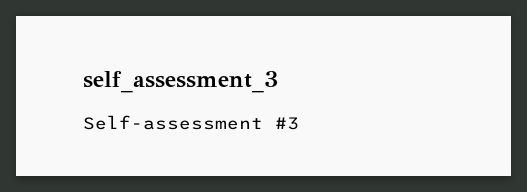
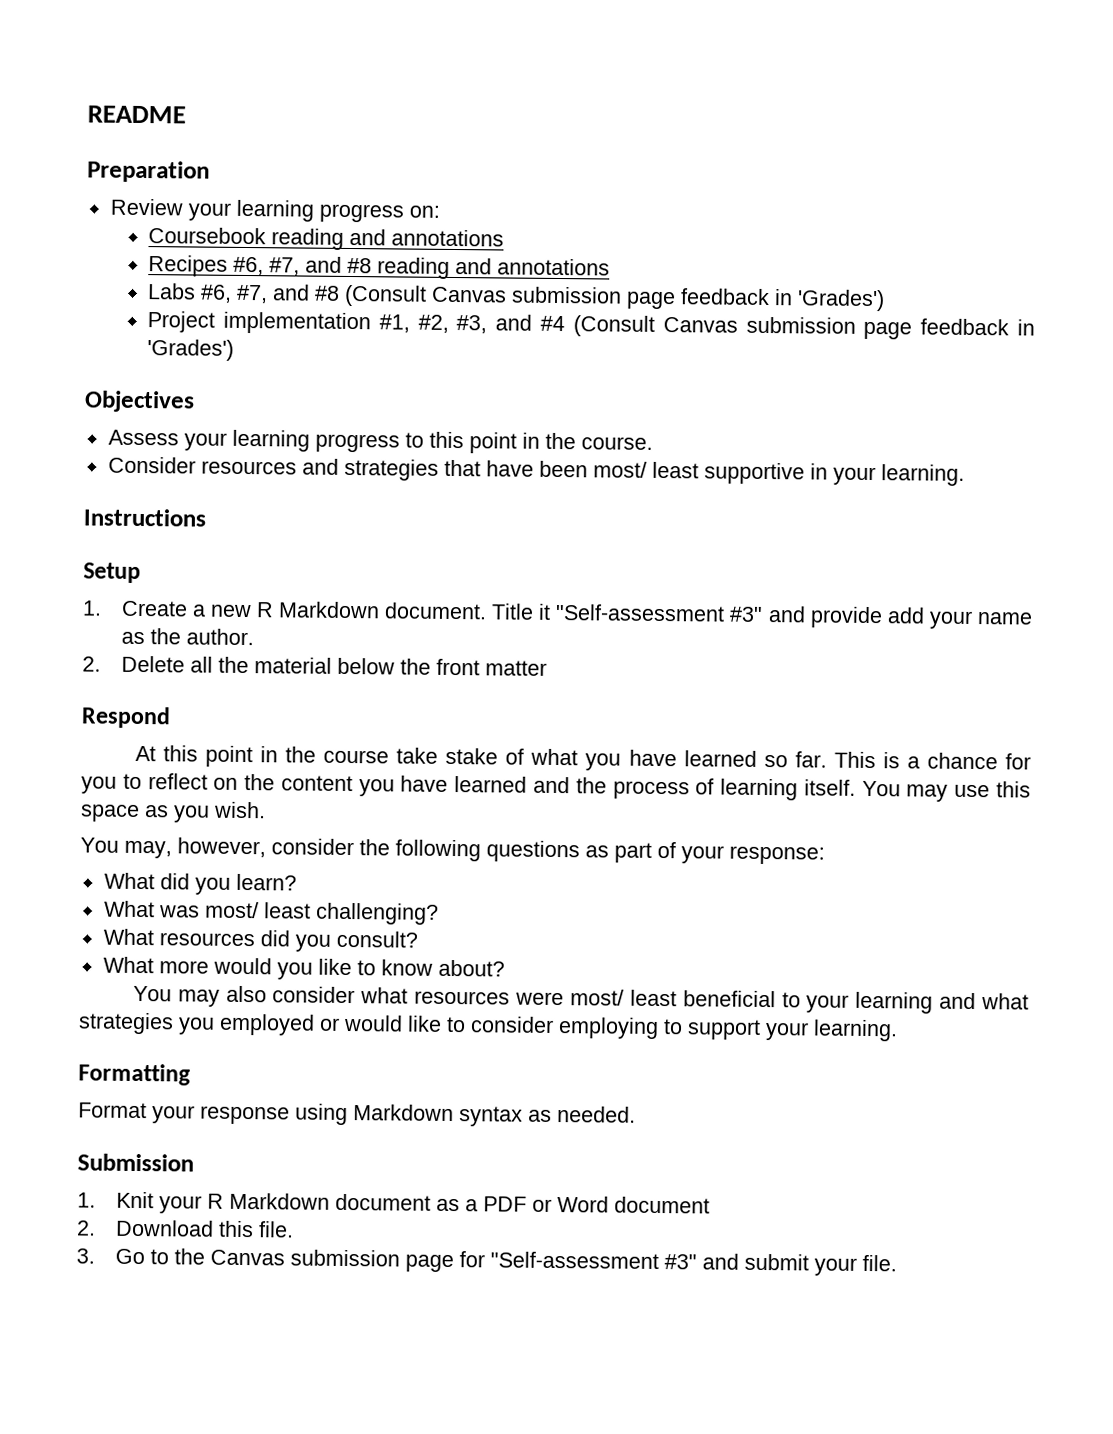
[83,71,278,93] [83,115,299,130] self_assessment_3 // Self-assessment #3 -> [87,105,186,124] [87,160,210,183] [109,198,440,223] [148,227,505,250] [148,255,611,279] [147,283,886,312] [147,311,1035,340] [147,339,235,361] [84,390,195,413] [107,429,653,454] [107,456,965,486] [83,508,206,527] [83,562,141,583] [82,600,1033,629] [120,628,254,646] [82,655,547,676] [81,706,171,729] [134,745,1031,771] [81,773,1032,802] [80,801,266,823] [80,837,825,865] [103,872,297,895] [103,900,439,925] [102,928,418,952] [102,956,505,980] [132,985,1029,1014] [78,1012,898,1042] [78,1063,191,1086] [78,1102,636,1127] [77,1153,194,1172] [77,1191,710,1214] [77,1219,294,1238] [76,1248,897,1276] README // Preparation // Review your learning progress on: // Coursebook reading and annotations // Recipes #6, #7, and #8 reading and annotations // Labs #6, #7, and #8 (Consult Canvas submission page feedback in 'Grades') // Project implementation #1, #2, #3, and #4 (Consult Canvas submission page feedback in 'Grades') // Objectives // Assess your learning progress to this point in the course. // Consider resources and strategies that have been most/ least supportive in your learning. // Instructions // Setup // 1. Create a new R Markdown document. Title it "Self-assessment #3" and provide add your name as the author. // 2. Delete all the material below the front matter // Respond // At this point in the course take stake of what you have learned so far. This is a chance for you to reflect on the content you have learned and the process of learning itself. You may use this space as you wish. // You may, however, consider the following questions as part of your response: // What did you learn? // What was most/ least challenging? // What resources did you consult? // What more would you like to know about? // You may also consider what resources were most/ least beneficial to your learning and what strategies you employed or would like to consider employing to support your learning. // Formatting // Format your response using Markdown syntax as needed. // Submission // 1. Knit your R Markdown document as a PDF or Word document // 2. Download this file. // 3. Go to the Canvas submission page for "Self-assessment #3" and submit your file.

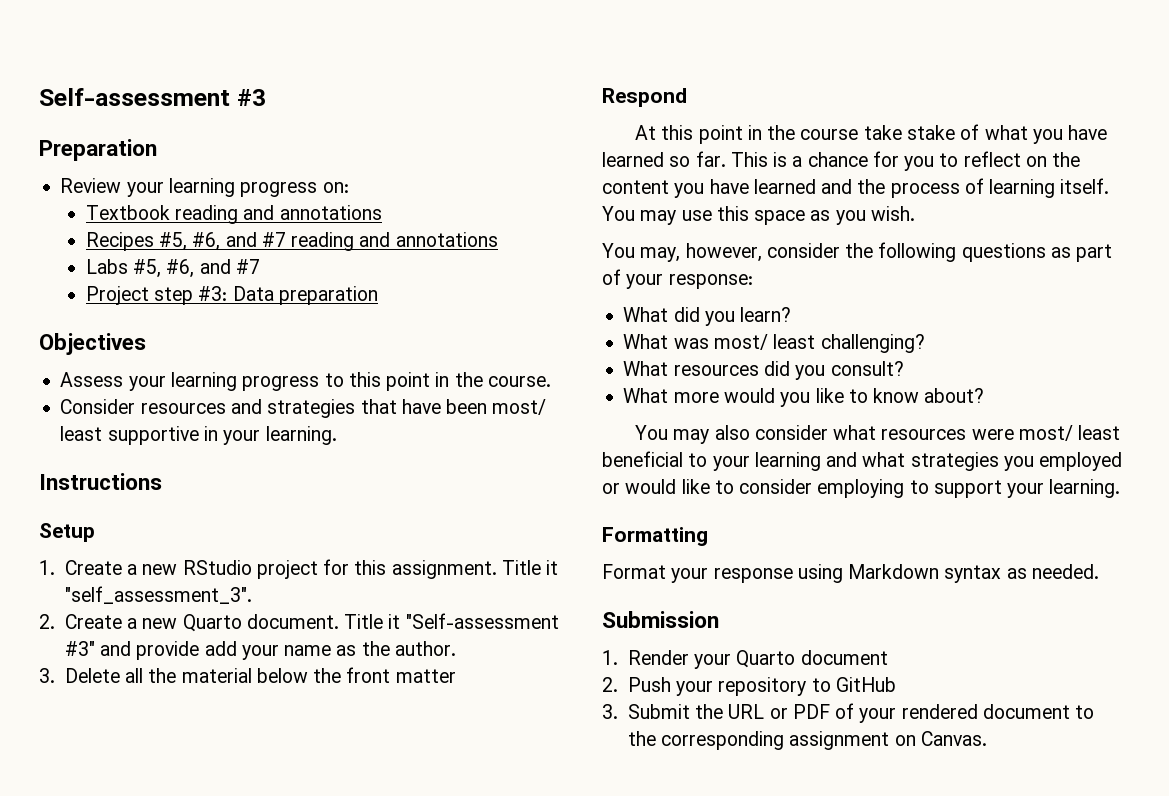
[87,105,186,124] README -> [39,88,266,106] Self-assessment #3
[148,227,267,245] Coursebook -> [85,205,170,220] Textbook
[233,256,373,276] #6, #7, and #8 -> [159,232,286,251] #5, #6, and #7
[200,284,886,312] [147,311,1035,340] [147,339,235,361] #6, #7, and #8 (Consult Canvas submission page feedback in 'Grades') // Project implementation #1, #2, #3, and #4 (Consult Canvas submission page feedback in 'Grades') -> [133,259,260,278] [85,286,378,305] #5, #6, and #7 // Project step #3: Data preparation
[255,601,380,619] R Markdown -> [182,559,559,579] [64,586,252,604] [39,614,242,632] RStudio project for this assignment. Title it "self_assessment_3". // 2. Create a new Quarto
[82,656,101,672] 2. -> [39,668,55,683] 3.
[115,1191,710,1214] [77,1219,294,1238] [76,1248,897,1276] Knit your R Markdown document as a PDF or Word document // 2. Download this file. // 3. Go to the Canvas submission page for "Self-assessment #3" and submit your file. -> [627,650,888,669] [602,677,896,696] [602,703,1095,723] [627,731,987,750] Render your Quarto document // 2. Push your repository to GitHub // 3. Submit the URL or PDF of your rendered document to the corresponding assignment on Canvas.

